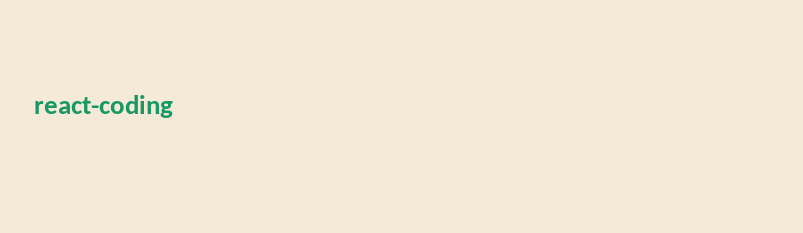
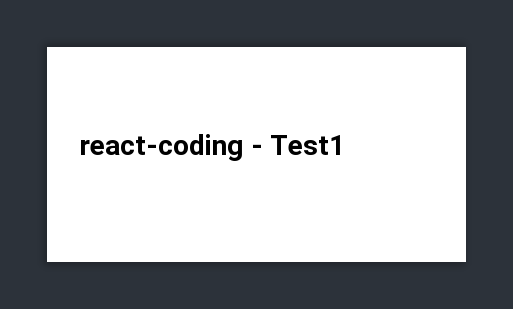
(173, 106) none -> [250,135,346,155] - Test1

